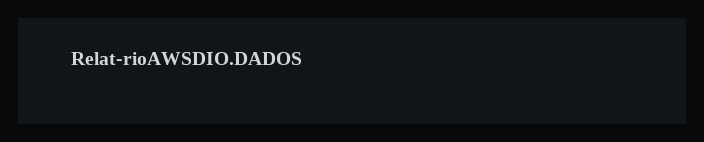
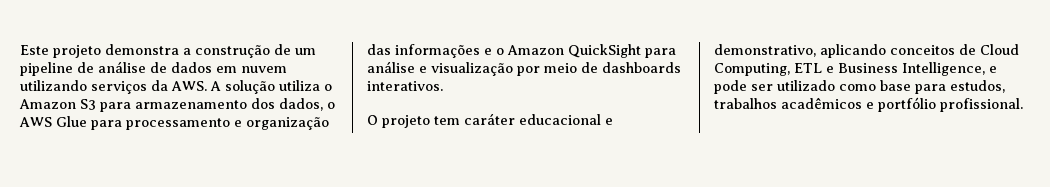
[71,52,302,65] Relat-rioAWSDIO.DADOS -> [20,44,316,58] [20,61,287,76] [20,80,332,94] [19,98,335,112] [19,116,329,130] [367,44,676,58] [367,61,681,76] [367,81,443,91] [367,113,613,128] [714,44,1019,58] [714,62,997,76] [714,80,1005,94] [714,97,1023,112] Este projeto demonstra a construção de um pipeline de análise de dados em nuvem utilizando serviços da AWS. A solução utiliza o Amazon S3 para armazenamento dos dados, o AWS Glue para processamento e organização das informações e o Amazon QuickSight para análise e visualização por meio de dashboards interativos. // O projeto tem caráter educacional e demonstrativo, aplicando conceitos de Cloud Computing, ETL e Business Intelligence, e pode ser utilizado como base para estudos, trabalhos acadêmicos e portfólio profissional.

